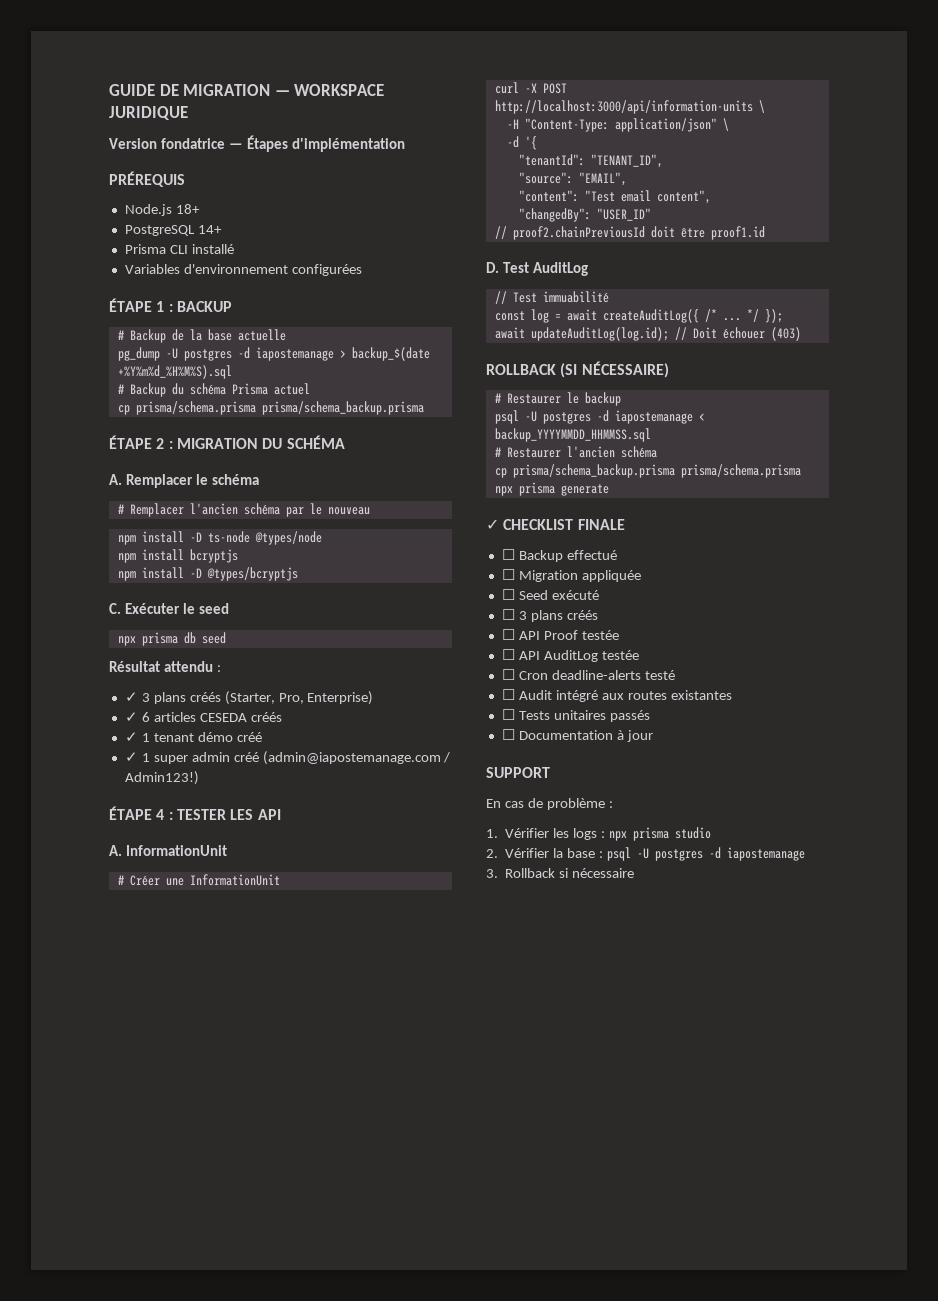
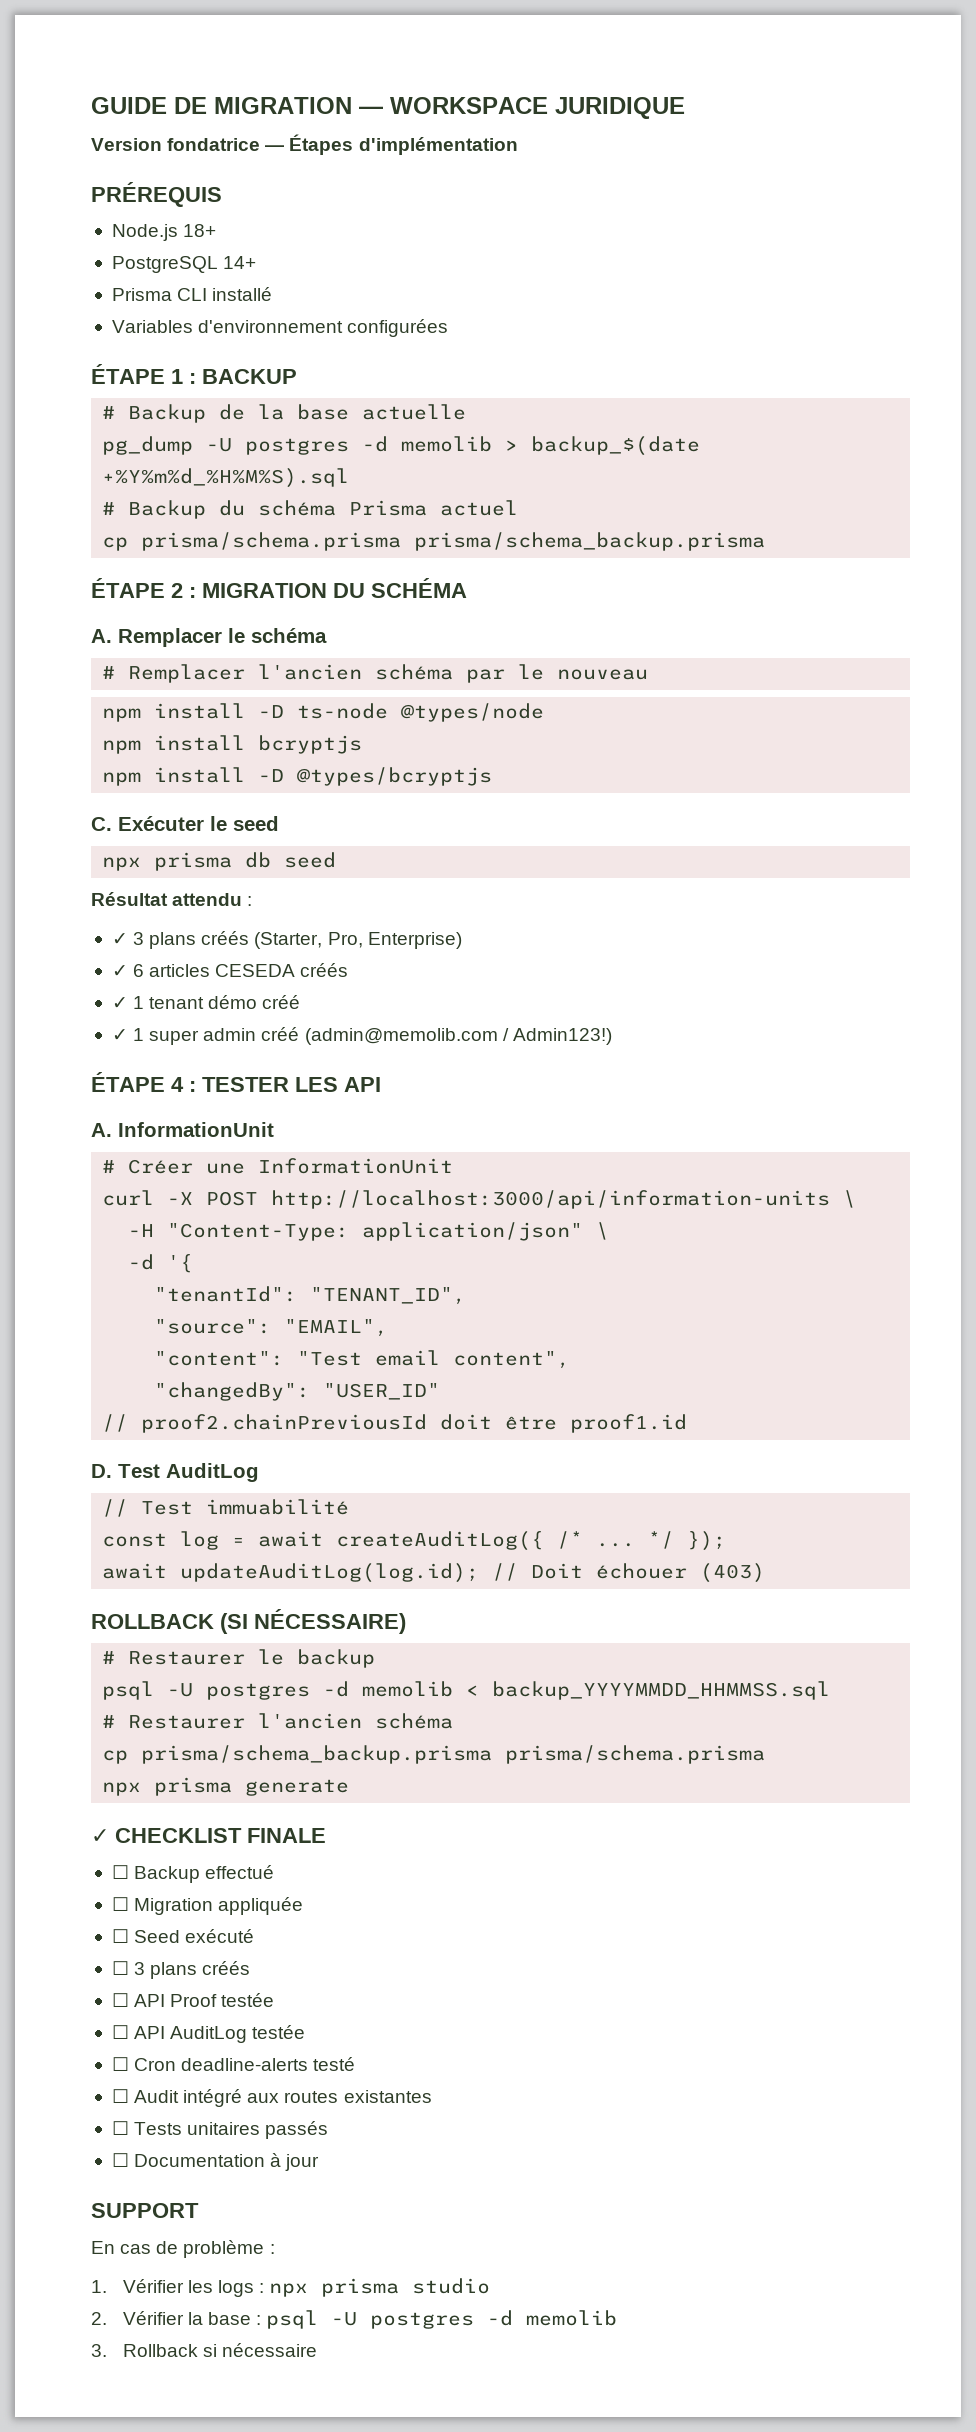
[255,347,334,361] iapostemanage -> [401,436,493,452] memolib
[262,751,441,765] (admin@iapostemanage.com -> [304,1028,498,1045] (admin@memolib.com
[614,410,693,424] iapostemanage -> [362,1681,454,1697] memolib
[726,847,805,861] iapostemanage -> [526,2310,618,2326] memolib

